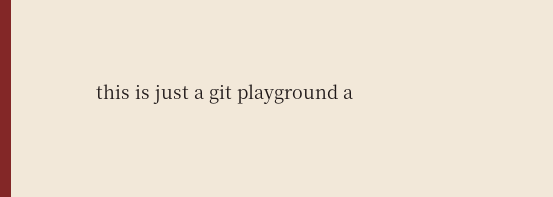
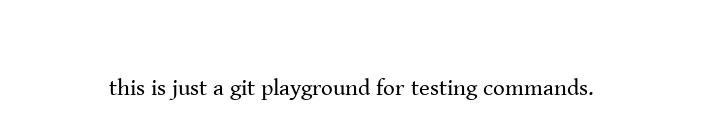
[343,89,353,99] a -> [376,78,594,100] for testing commands.

